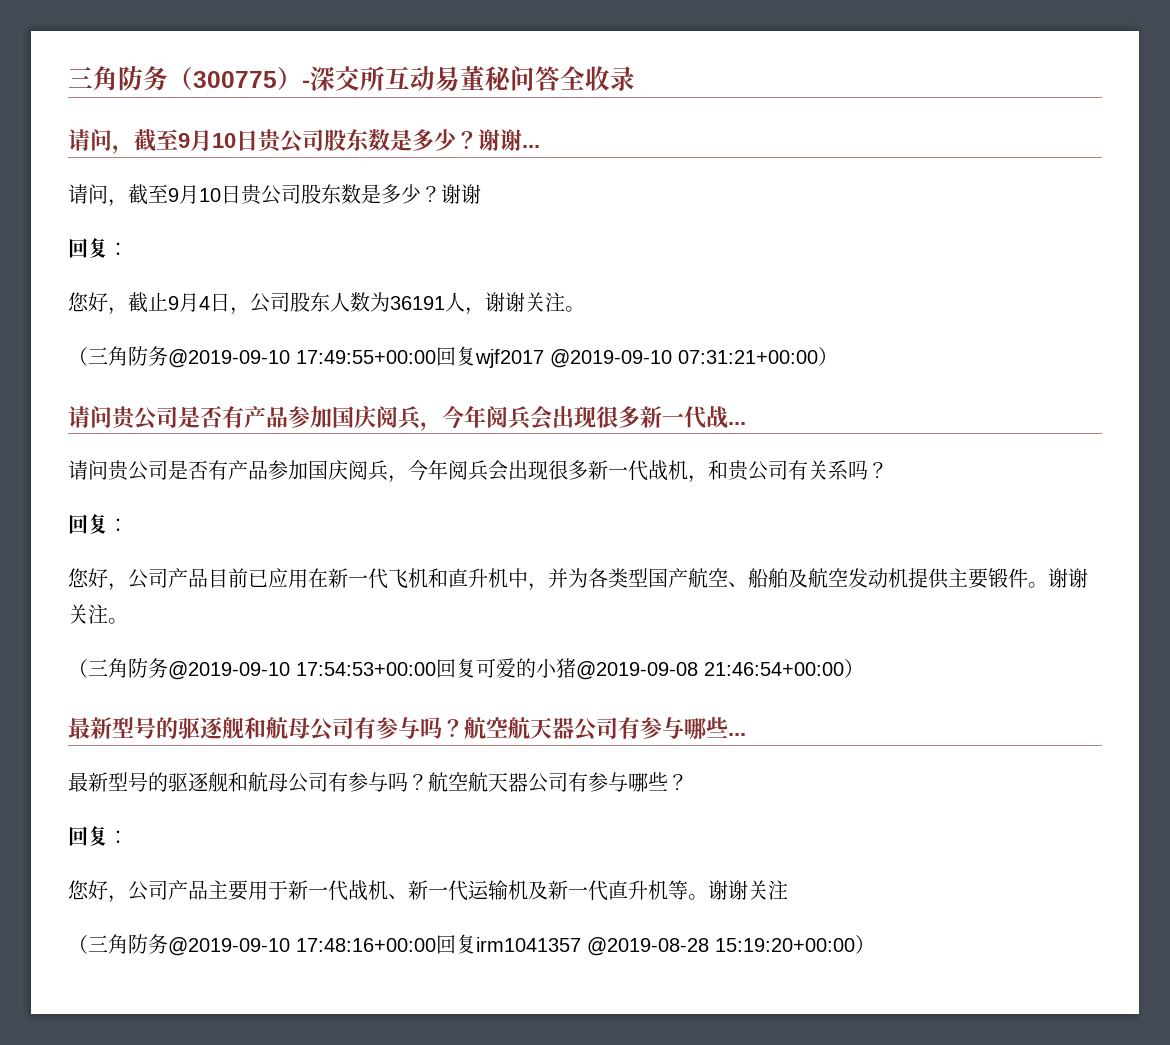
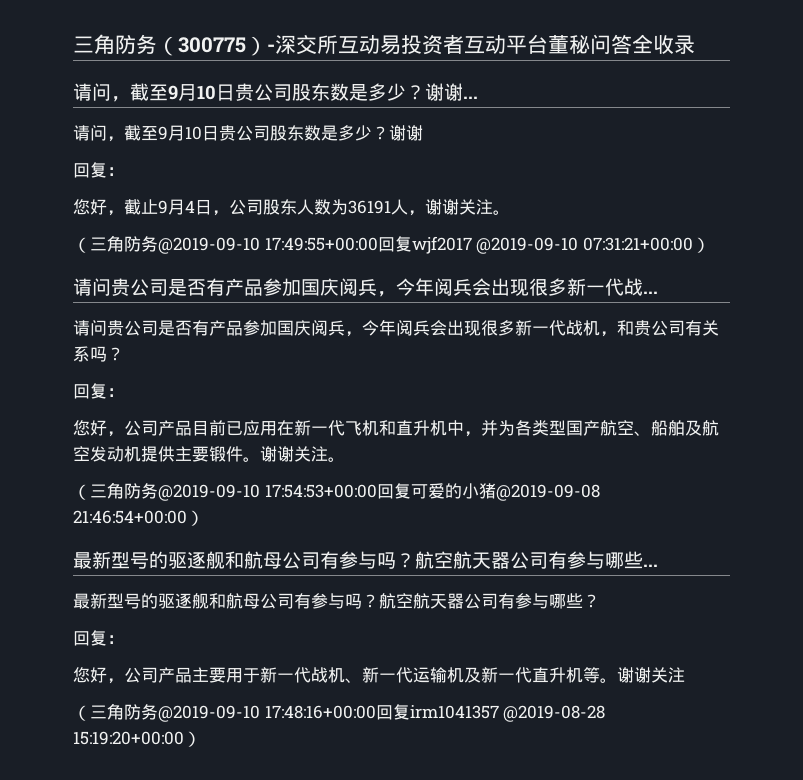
(460, 79) none -> [401,34,548,55] 投资者互动平台

